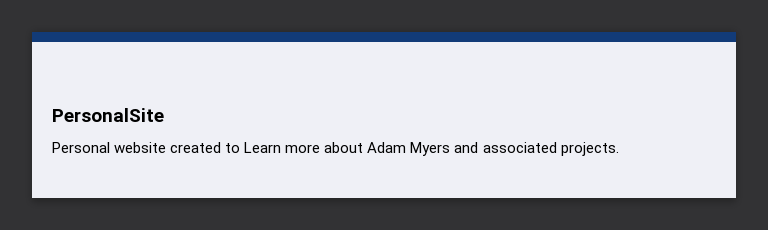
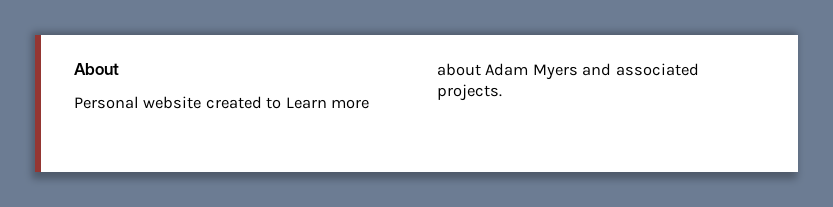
[52,108,164,122] PersonalSite -> [74,63,119,75] About

